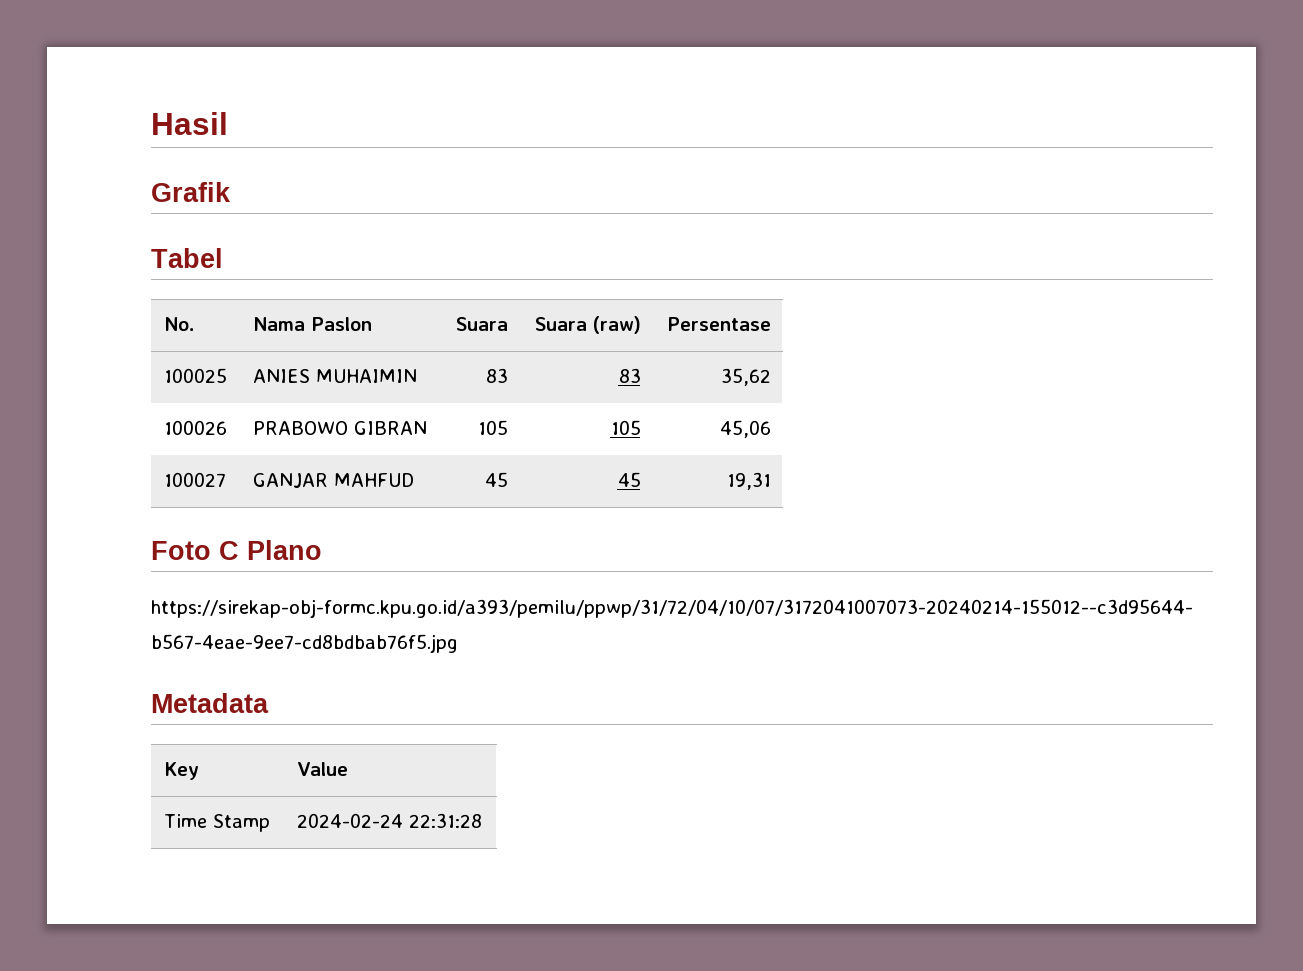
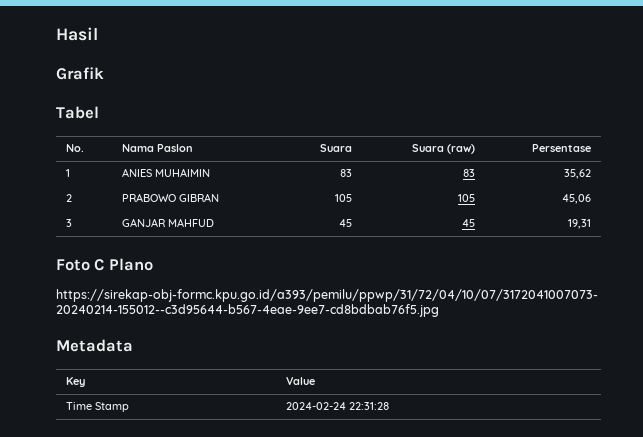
[163,368,227,383] 100025 -> [65,169,70,177] 1
[163,420,227,435] 100026 -> [65,194,72,202] 2
[163,472,226,487] 100027 -> [65,219,72,227] 3

